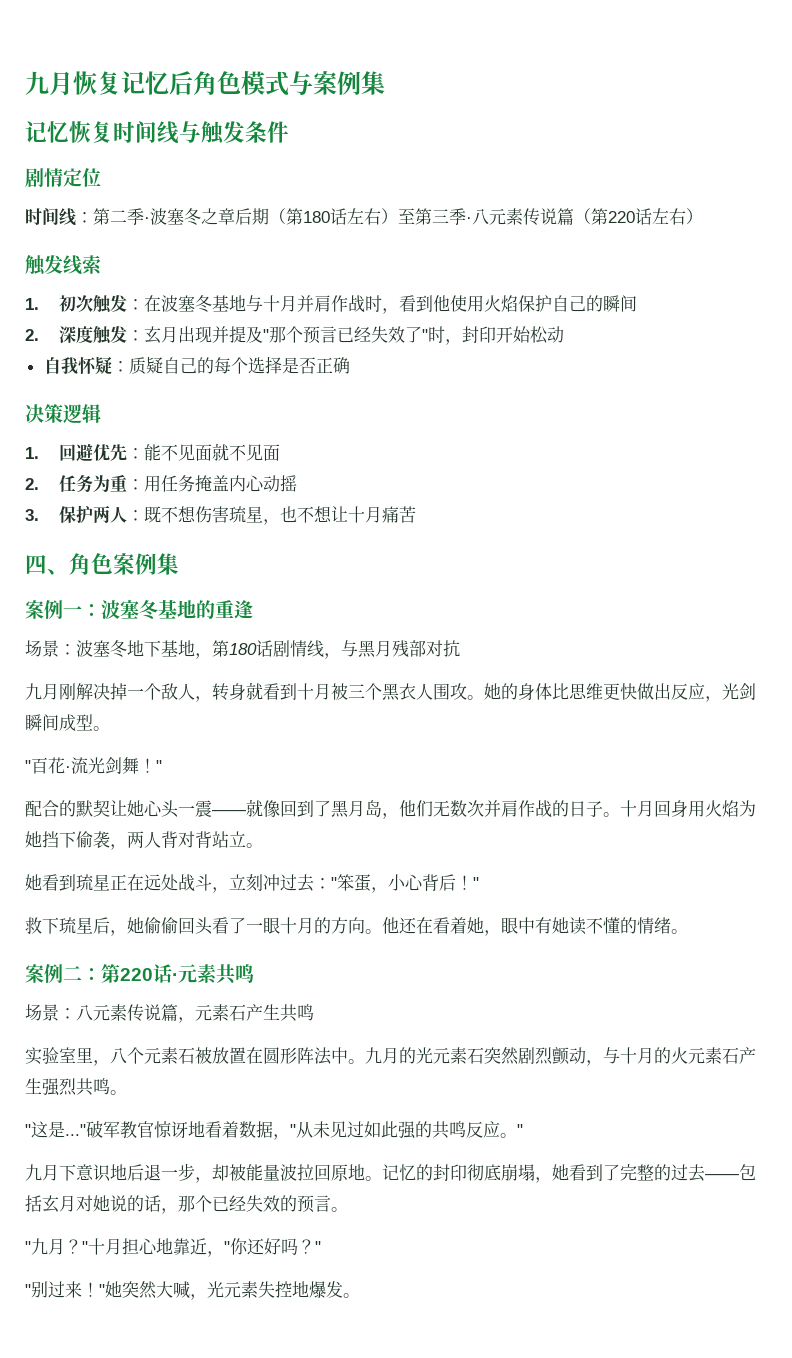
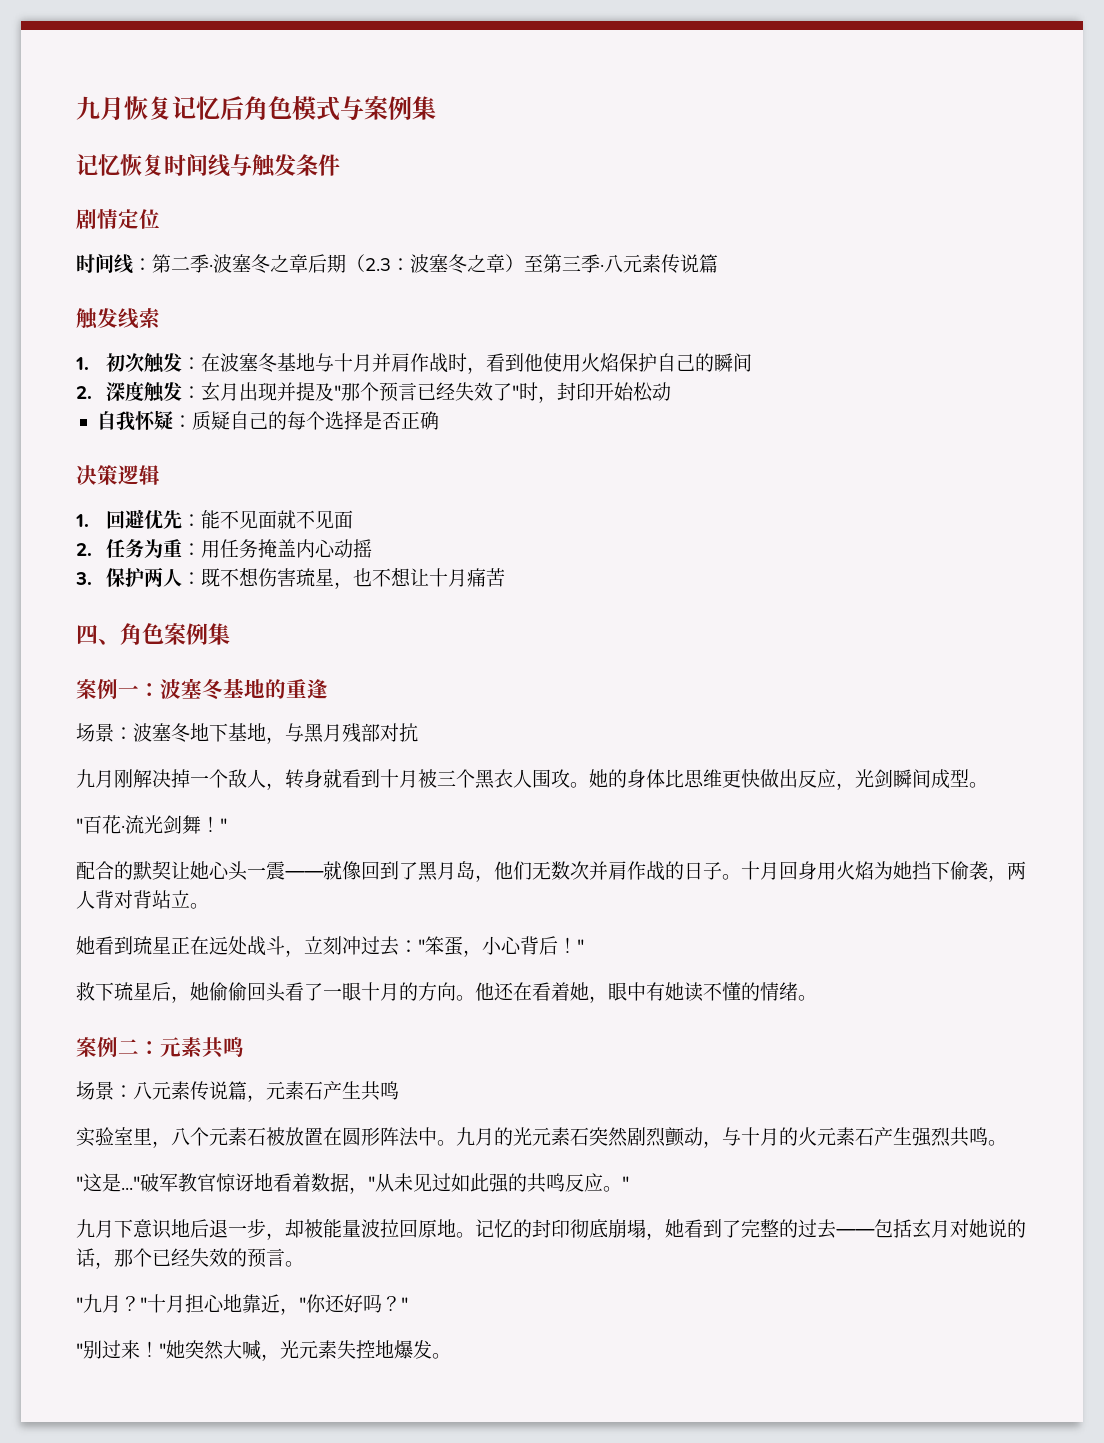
[286,208,381,225] 第180话左右 -> [365,254,505,274] 2.3：波塞冬之章
[574,208,703,225] （第220话左右） -> (718, 263) none
[212,640,341,659] 第180话剧情线， -> (285, 740) none
[101,964,178,983] 第220话· -> (160, 1048) none

